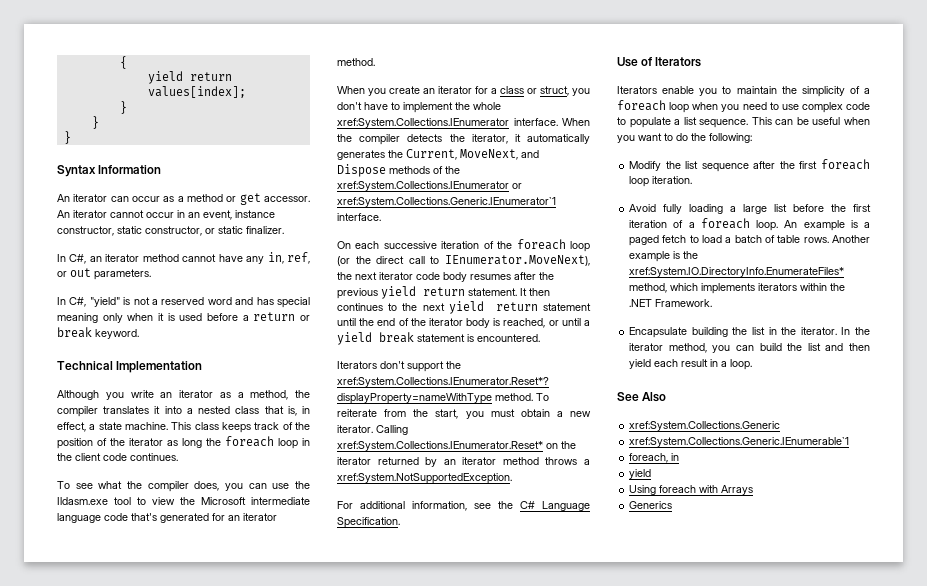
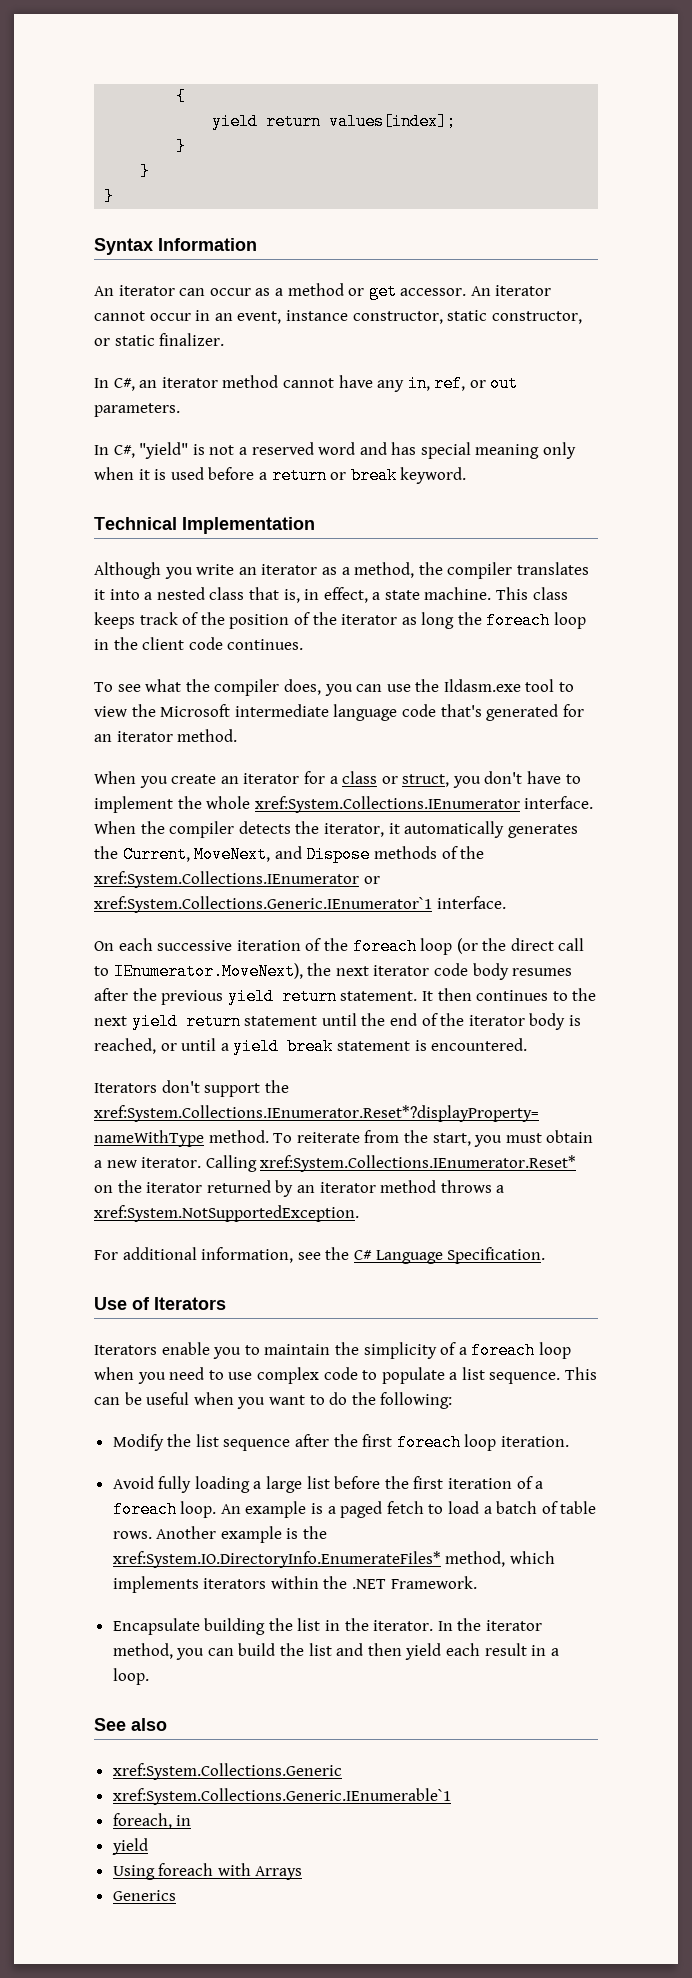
[642,392,667,402] Also -> [131,1718,167,1731] also

